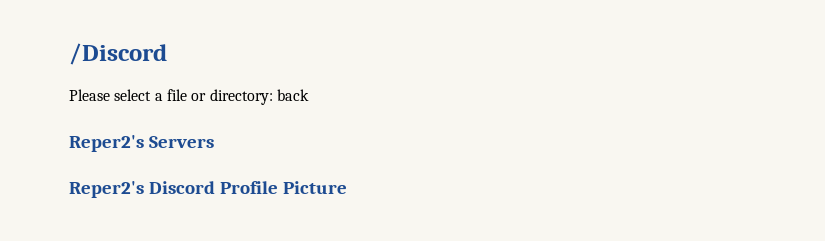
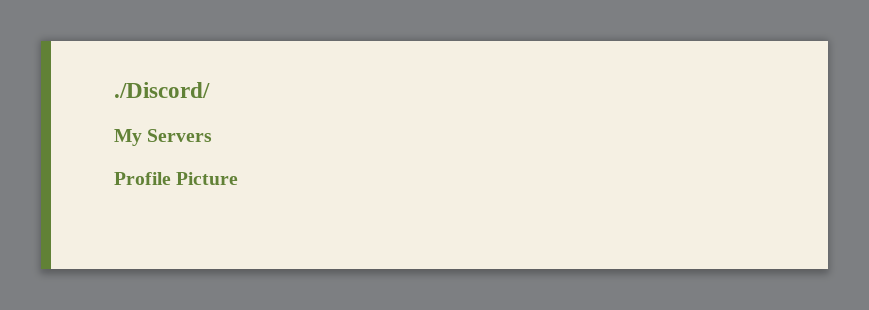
[69,43,167,65] [69,89,309,105] [69,135,144,152] /Discord // Please select a file or directory: back // Reper2's -> [114,82,210,98] [114,129,142,146] ./Discord/ // My
[69,181,215,198] Reper2's Discord -> (213, 135) none

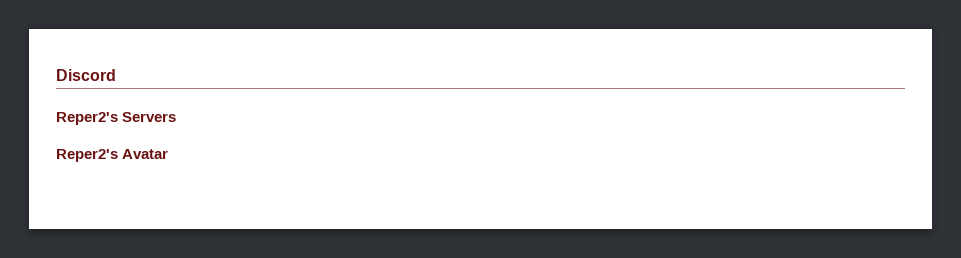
[114,82,210,98] [114,129,142,146] ./Discord/ // My -> [56,69,116,81] [56,112,118,125] Discord // Reper2's
[114,172,239,185] Profile Picture -> [56,149,169,162] Reper2's Avatar

